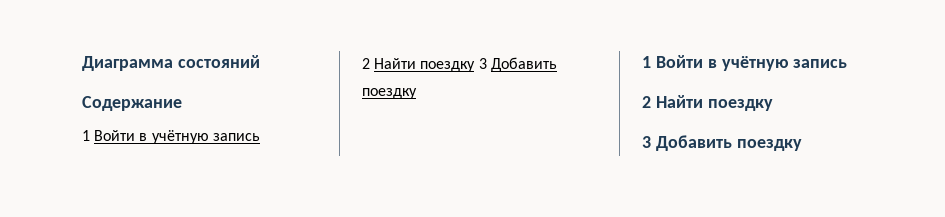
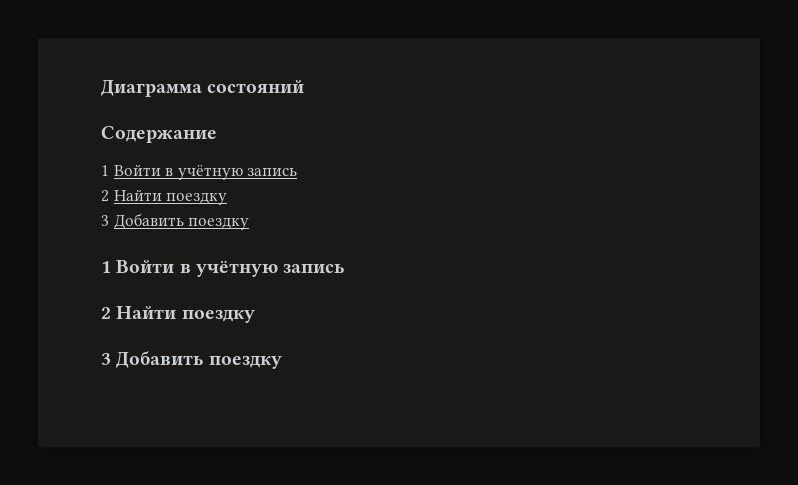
(476, 66) none -> (228, 198) //

